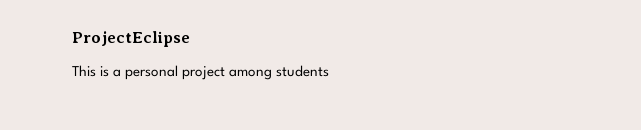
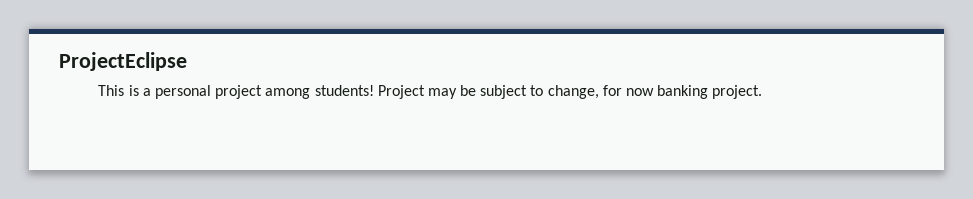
[276,65,330,77] students -> [314,85,763,99] students! Project may be subject to change, for now banking project.

